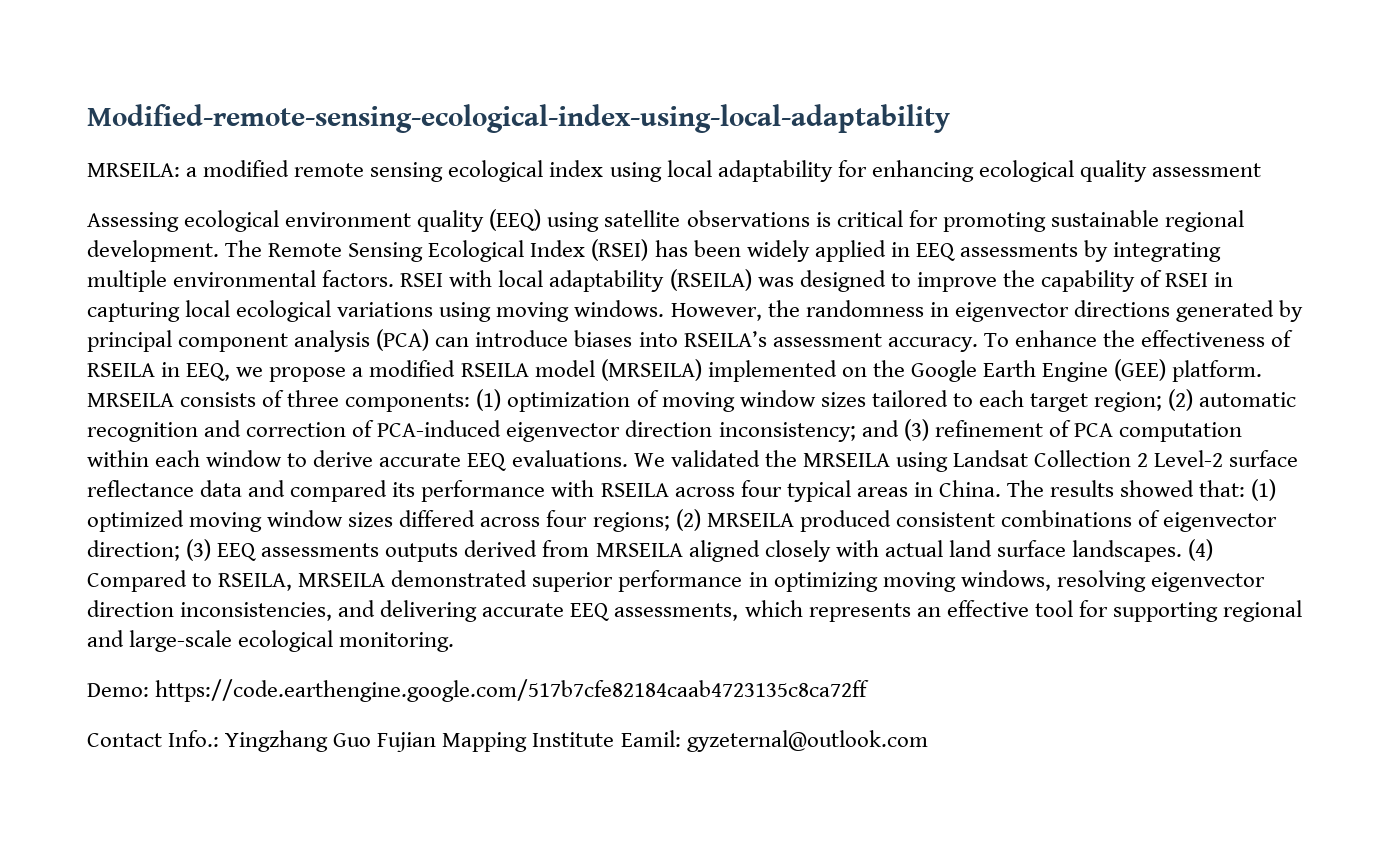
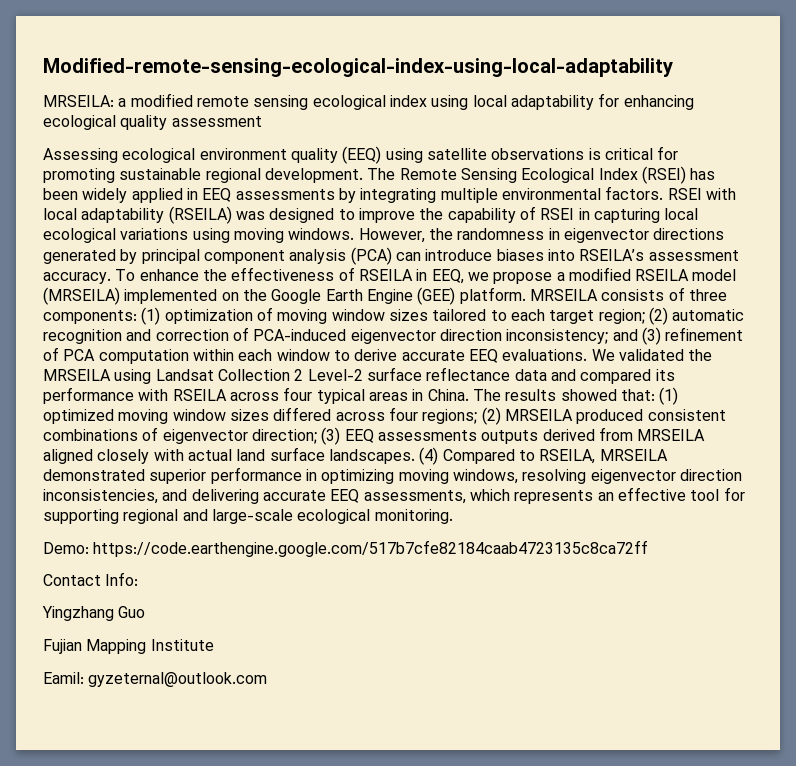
[168,730,220,747] Info.: -> [105,572,139,586] Info: //
(372, 740) none -> (146, 612) //
(615, 739) none -> (214, 645) //

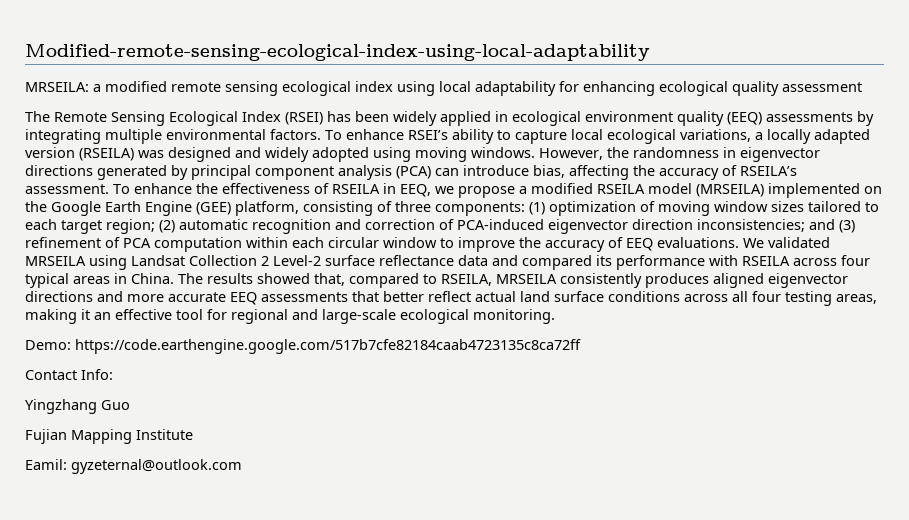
[43,146,679,164] [43,168,363,183] Assessing ecological environment quality (EEQ) using satellite observations is critical for promoting sustainable regional development. -> (862, 87) none
[202,188,232,202] EEQ -> [512,111,762,126] ecological environment quality (EEQ)
[667,188,736,200] [43,206,699,224] [43,228,189,243] RSEI with local adaptability (RSEILA) was designed to improve the capability of RSEI in capturing local ecological variations -> [325,129,870,144] [25,147,369,162] To enhance RSEI’s ability to capture local ecological variations, a locally adapted version (RSEILA) was designed and widely adopted
[496,249,739,261] [43,272,111,284] biases into RSEILA’s assessment accuracy. -> [533,165,797,180] [25,184,109,194] bias, affecting the accuracy of RSEILA’s assessment.
[459,287,665,304] platform. MRSEILA consists -> [235,201,373,216] platform, consisting
[506,329,609,344] inconsistency; -> [697,219,805,232] inconsistencies;
(273, 355) none -> [328,237,379,248] circular
[354,349,465,361] derive accurate -> [458,237,623,252] improve the accuracy of
[688,349,713,361] the -> (830, 242) none
[620,387,679,405] [43,407,726,425] [43,427,706,445] [43,447,668,465] [43,467,742,484] [43,489,594,504] that: (1) optimized moving window sizes differed across four regions; (2) MRSEILA produced consistent combinations of eigenvector direction; (3) EEQ assessments outputs derived from MRSEILA aligned closely with actual land surface landscapes. (4) Compared to RSEILA, MRSEILA demonstrated superior performance in optimizing moving windows, resolving eigenvector direction inconsistencies, and delivering accurate EEQ assessments, which represents -> [314,273,848,288] [25,291,877,306] [25,309,90,324] that, compared to RSEILA, MRSEILA consistently produces aligned eigenvector directions and more accurate EEQ assessments that better reflect actual land surface conditions across all four testing areas, making it
[43,509,119,524] supporting -> (227, 314) none

